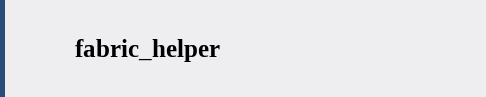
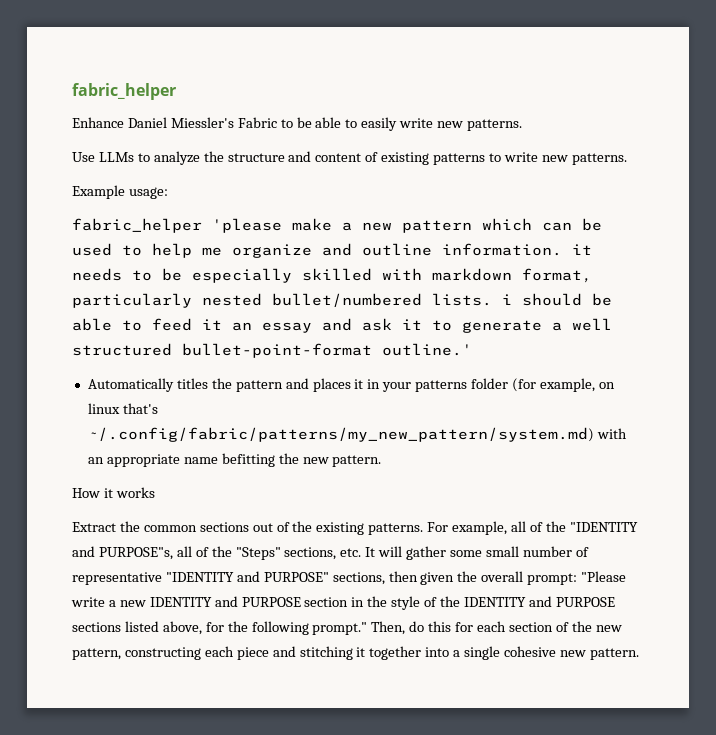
[75,39,220,62] fabric_helper -> [72,83,176,100] [72,117,523,131] [72,151,627,165] [72,185,168,199] [72,218,602,233] [72,243,592,258] [72,268,592,283] [72,293,612,308] [72,318,612,333] [72,343,472,358] [87,378,615,392] [87,403,158,414] [87,427,627,442] [87,453,382,467] [72,487,155,498] [72,521,638,535] [72,546,589,560] [72,571,627,585] [71,596,615,610] [72,621,622,635] [72,646,639,660] fabric_helper // Enhance Daniel Miessler's Fabric to be able to easily write new patterns. // Use LLMs to analyze the structure and content of existing patterns to write new patterns. // Example usage: // fabric_helper 'please make a new pattern which can be used to help me organize and outline information. it needs to be especially skilled with markdown format, particularly nested bullet/numbered lists. i should be able to feed it an essay and ask it to generate a well structured bullet-point-format outline.' // Automatically titles the pattern and places it in your patterns folder (for example, on linux that's ~/.config/fabric/patterns/my_new_pattern/system.md) with an appropriate name befitting the new pattern. // How it works // Extract the common sections out of the existing patterns. For example, all of the "IDENTITY and PURPOSE"s, all of the "Steps" sections, etc. It will gather some small number of representative "IDENTITY and PURPOSE" sections, then given the overall prompt: "Please write a new IDENTITY and PURPOSE section in the style of the IDENTITY and PURPOSE sections listed above, for the following prompt." Then, do this for each section of the new pattern, constructing each piece and stitching it together into a single cohesive new pattern.

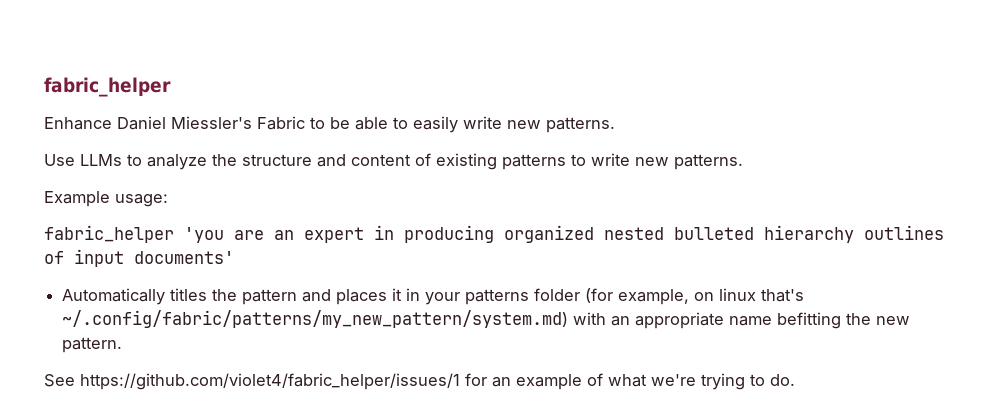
[212,218,602,233] [72,243,592,258] [72,268,592,283] [72,293,612,308] [72,318,612,333] [72,343,472,358] 'please make a new pattern which can be used to help me organize and outline information. it needs to be especially skilled with markdown format, particularly nested bullet/numbered lists. i should be able to feed it an essay and ask it to generate a well structured bullet-point-format outline.' -> [184,225,944,243] [44,249,234,267] 'you are an expert in producing organized nested bulleted hierarchy outlines of input documents'
[72,487,155,498] [72,521,638,535] [72,546,589,560] [72,571,627,585] [71,596,615,610] [72,621,622,635] [72,646,639,660] How it works // Extract the common sections out of the existing patterns. For example, all of the "IDENTITY and PURPOSE"s, all of the "Steps" sections, etc. It will gather some small number of representative "IDENTITY and PURPOSE" sections, then given the overall prompt: "Please write a new IDENTITY and PURPOSE section in the style of the IDENTITY and PURPOSE sections listed above, for the following prompt." Then, do this for each section of the new pattern, constructing each piece and stitching it together into a single cohesive new pattern. -> [44,373,795,390] See https://github.com/violet4/fabric_helper/issues/1 for an example of what we're trying to do.

